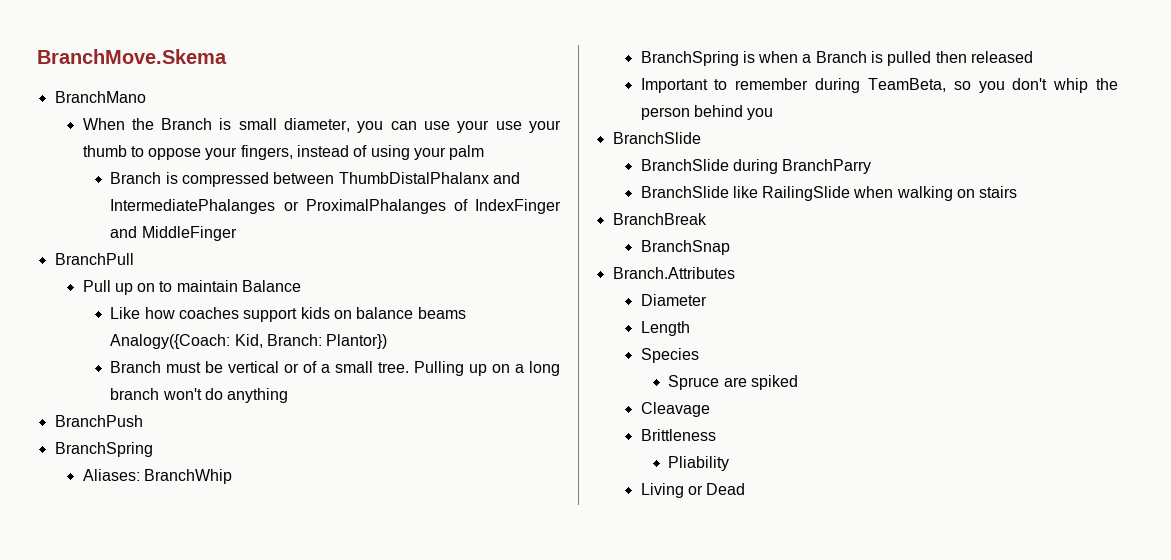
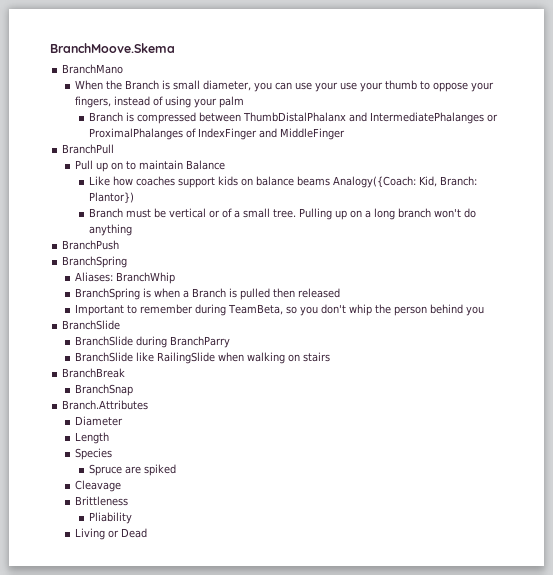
[37,49,227,64] BranchMove.Skema -> [50,43,175,53] BranchMoove.Skema

